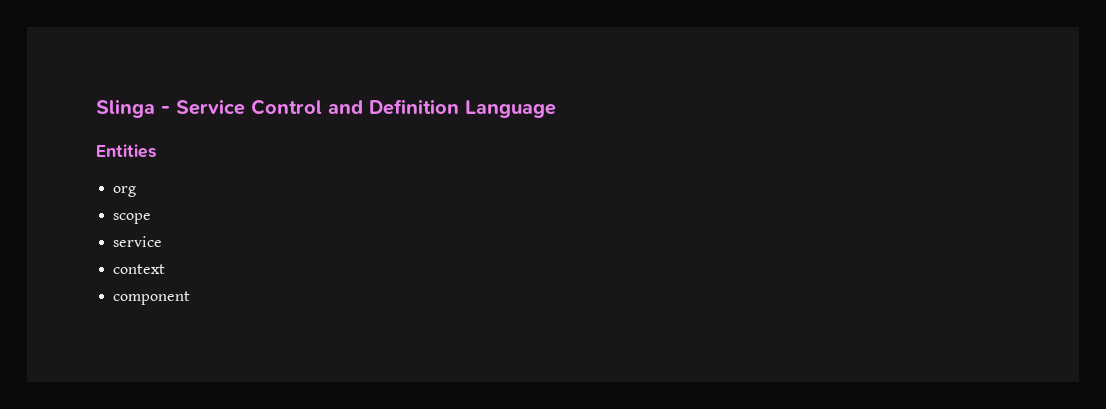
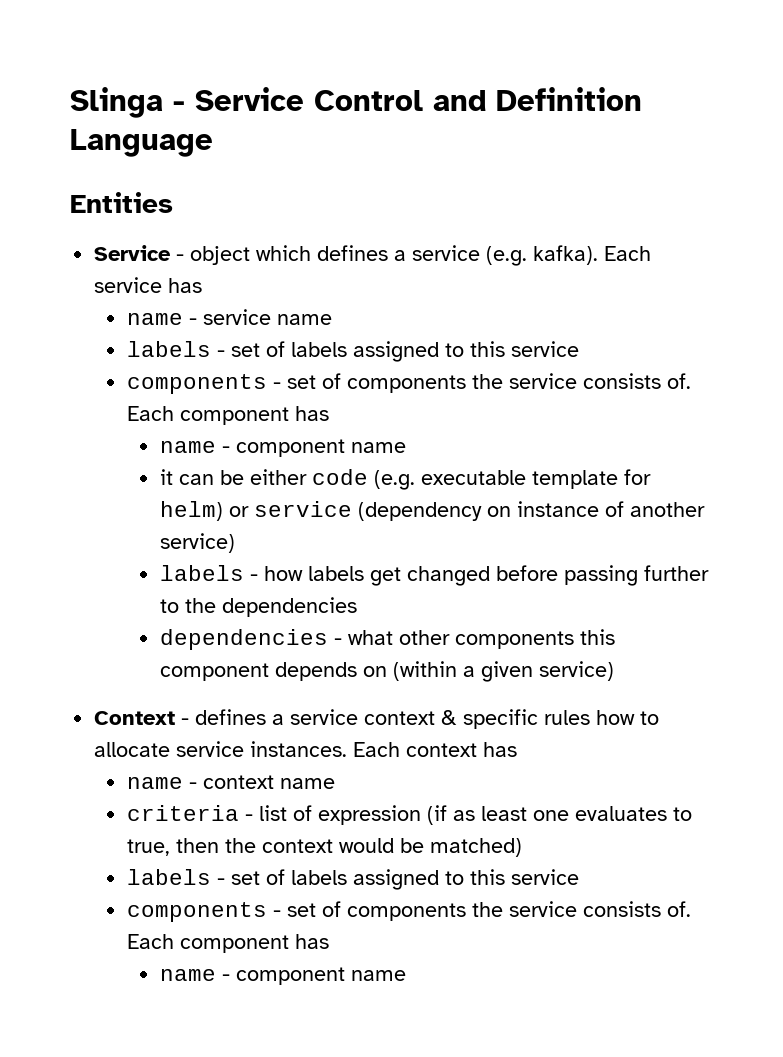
[113,186,137,197] [113,213,152,224] [113,236,163,247] [113,264,166,274] [113,291,191,305] org // scope // service // context // component -> [94,245,652,266] [94,277,203,293] [126,309,332,325] [126,341,579,362] [126,373,691,394] [126,406,329,425] [159,439,406,457] [159,469,651,490] [159,501,705,521] [159,533,235,553] [159,565,709,586] [159,597,357,617] [159,629,615,650] [159,661,614,682] [94,709,660,729] [94,741,518,757] [126,775,335,789] [126,805,692,825] [126,838,522,857] [126,869,579,890] [126,901,691,922] [126,934,329,953] [159,967,406,985] Service - object which defines a service (e.g. kafka). Each service has // name - service name // labels - set of labels assigned to this service // components - set of components the service consists of. Each component has // name - component name // it can be either code (e.g. executable template for helm) or service (dependency on instance of another service) // labels - how labels get changed before passing further to the dependencies // dependencies - what other components this component depends on (within a given service) // Context - defines a service context & specific rules how to allocate service instances. Each context has // name - context name // criteria - list of expression (if as least one evaluates to true, then the context would be matched) // labels - set of labels assigned to this service // components - set of components the service consists of. Each component has // name - component name

